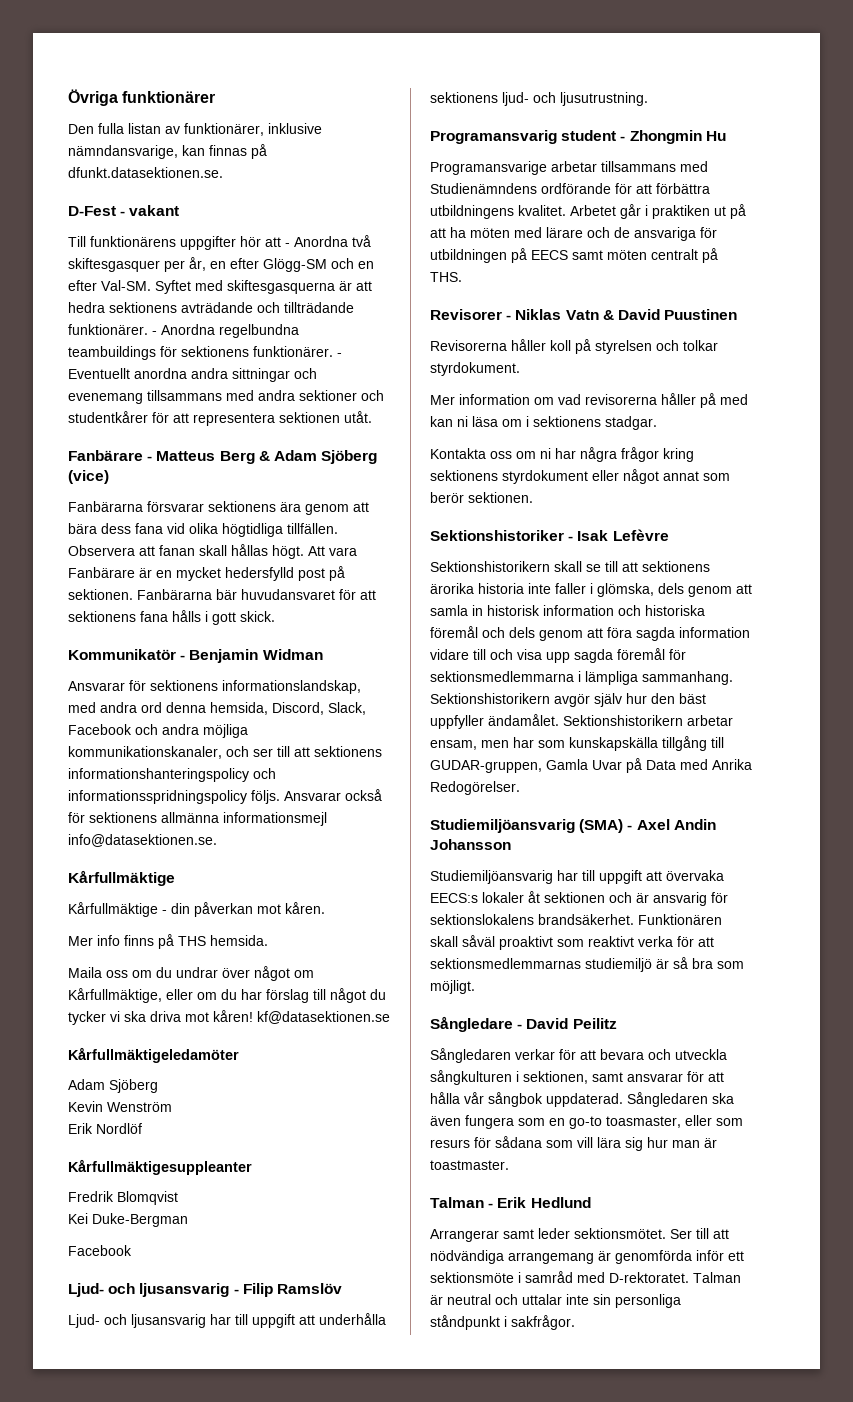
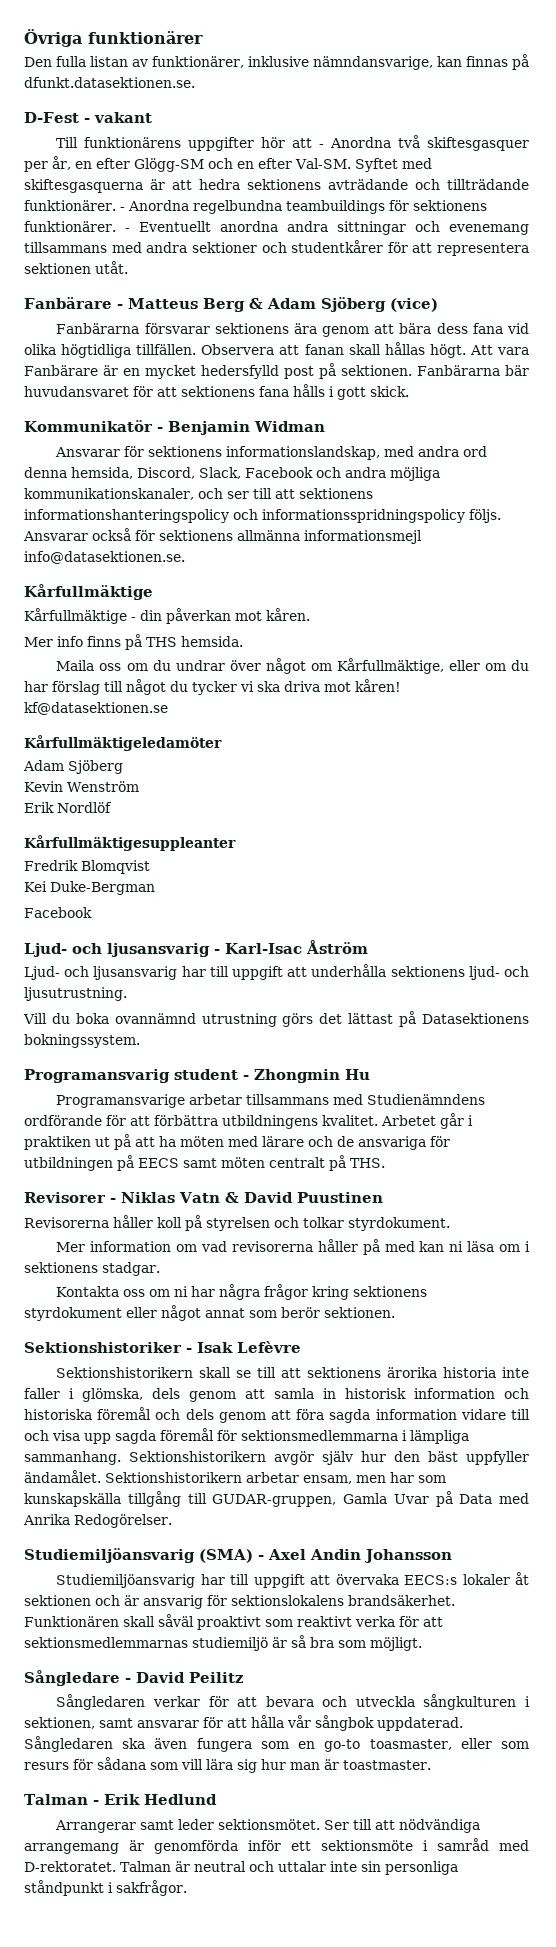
[242,1283,342,1297] Filip Ramslöv -> [225,940,368,954] Karl-Isac Åström
(648, 99) none -> [23,1011,530,1027] [24,1034,140,1048] // Vill du boka ovannämnd utrustning görs det lättast på Datasektionens bokningssystem.

